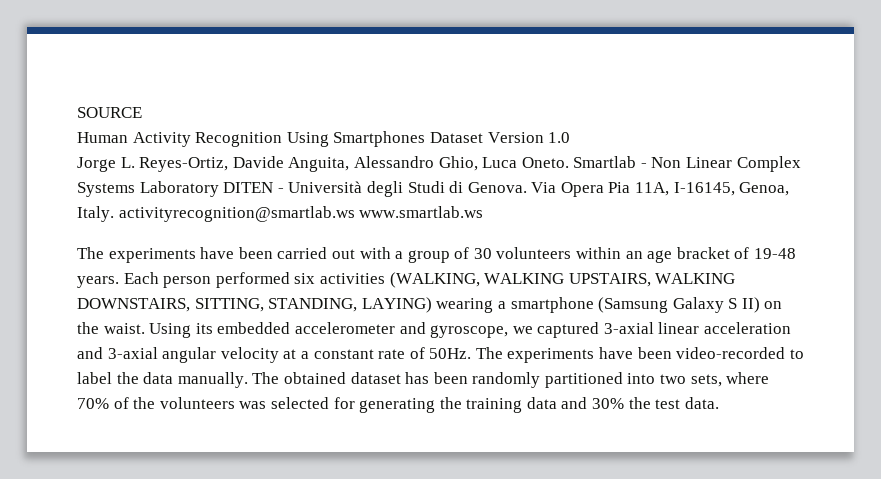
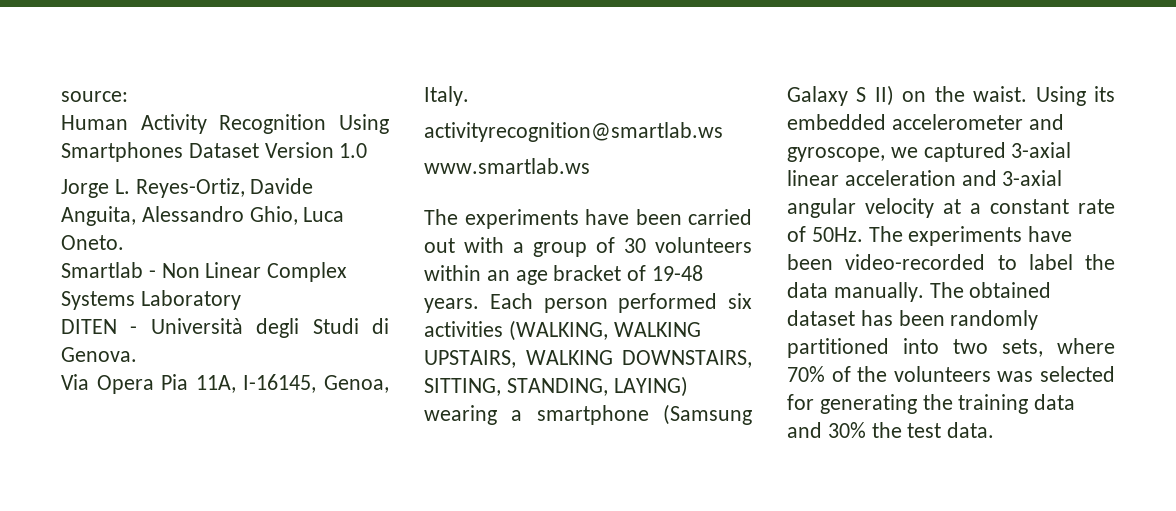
[77,107,142,118] SOURCE -> [61,91,128,102] source:
(569, 162) none -> (124, 242) //
(219, 189) none -> (241, 300) //
(527, 187) none -> (137, 354) //
(114, 214) none -> (469, 96) //
(355, 214) none -> (723, 132) //

